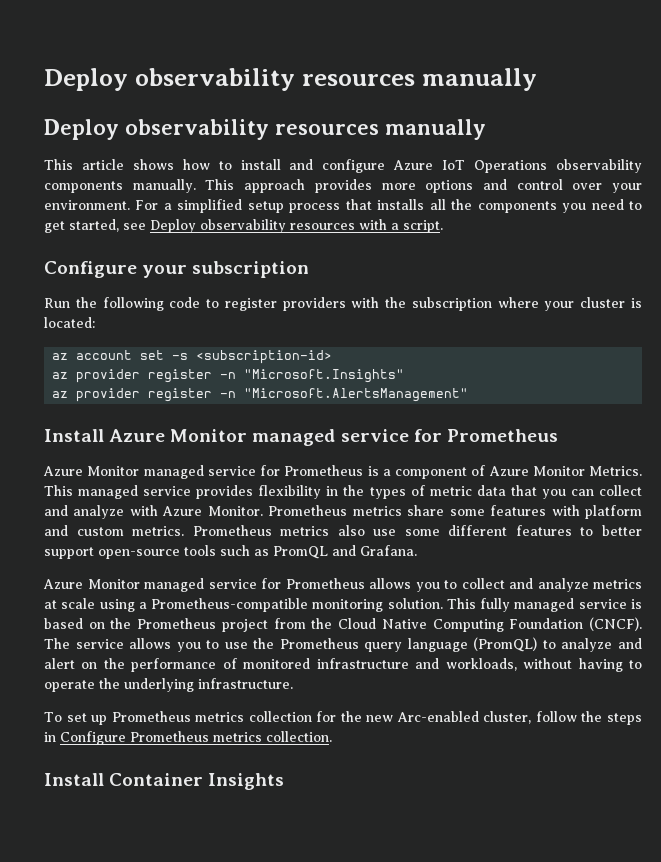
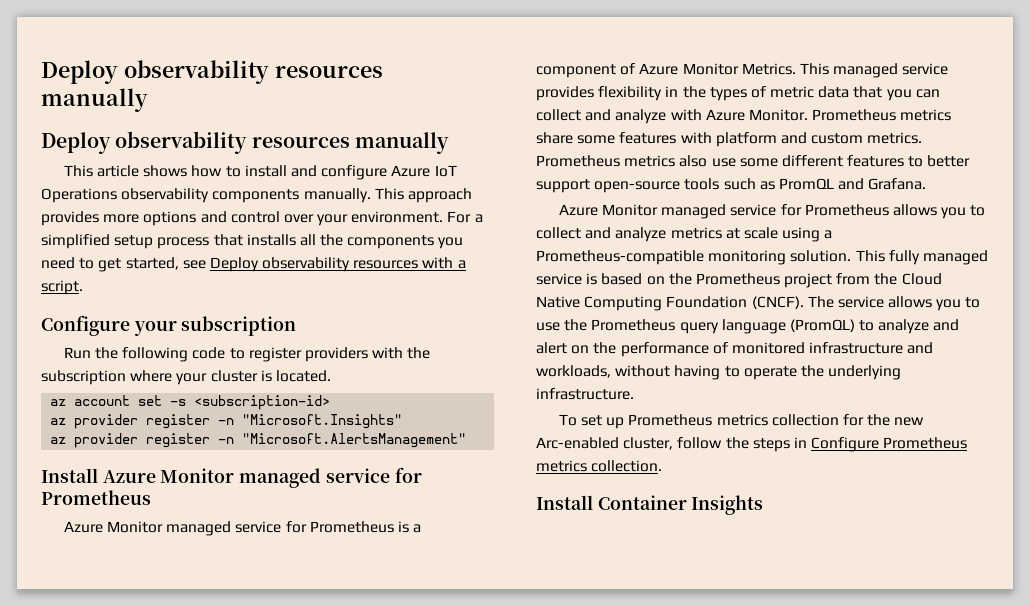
[44,317,95,328] located: -> [275,370,331,382] located.

